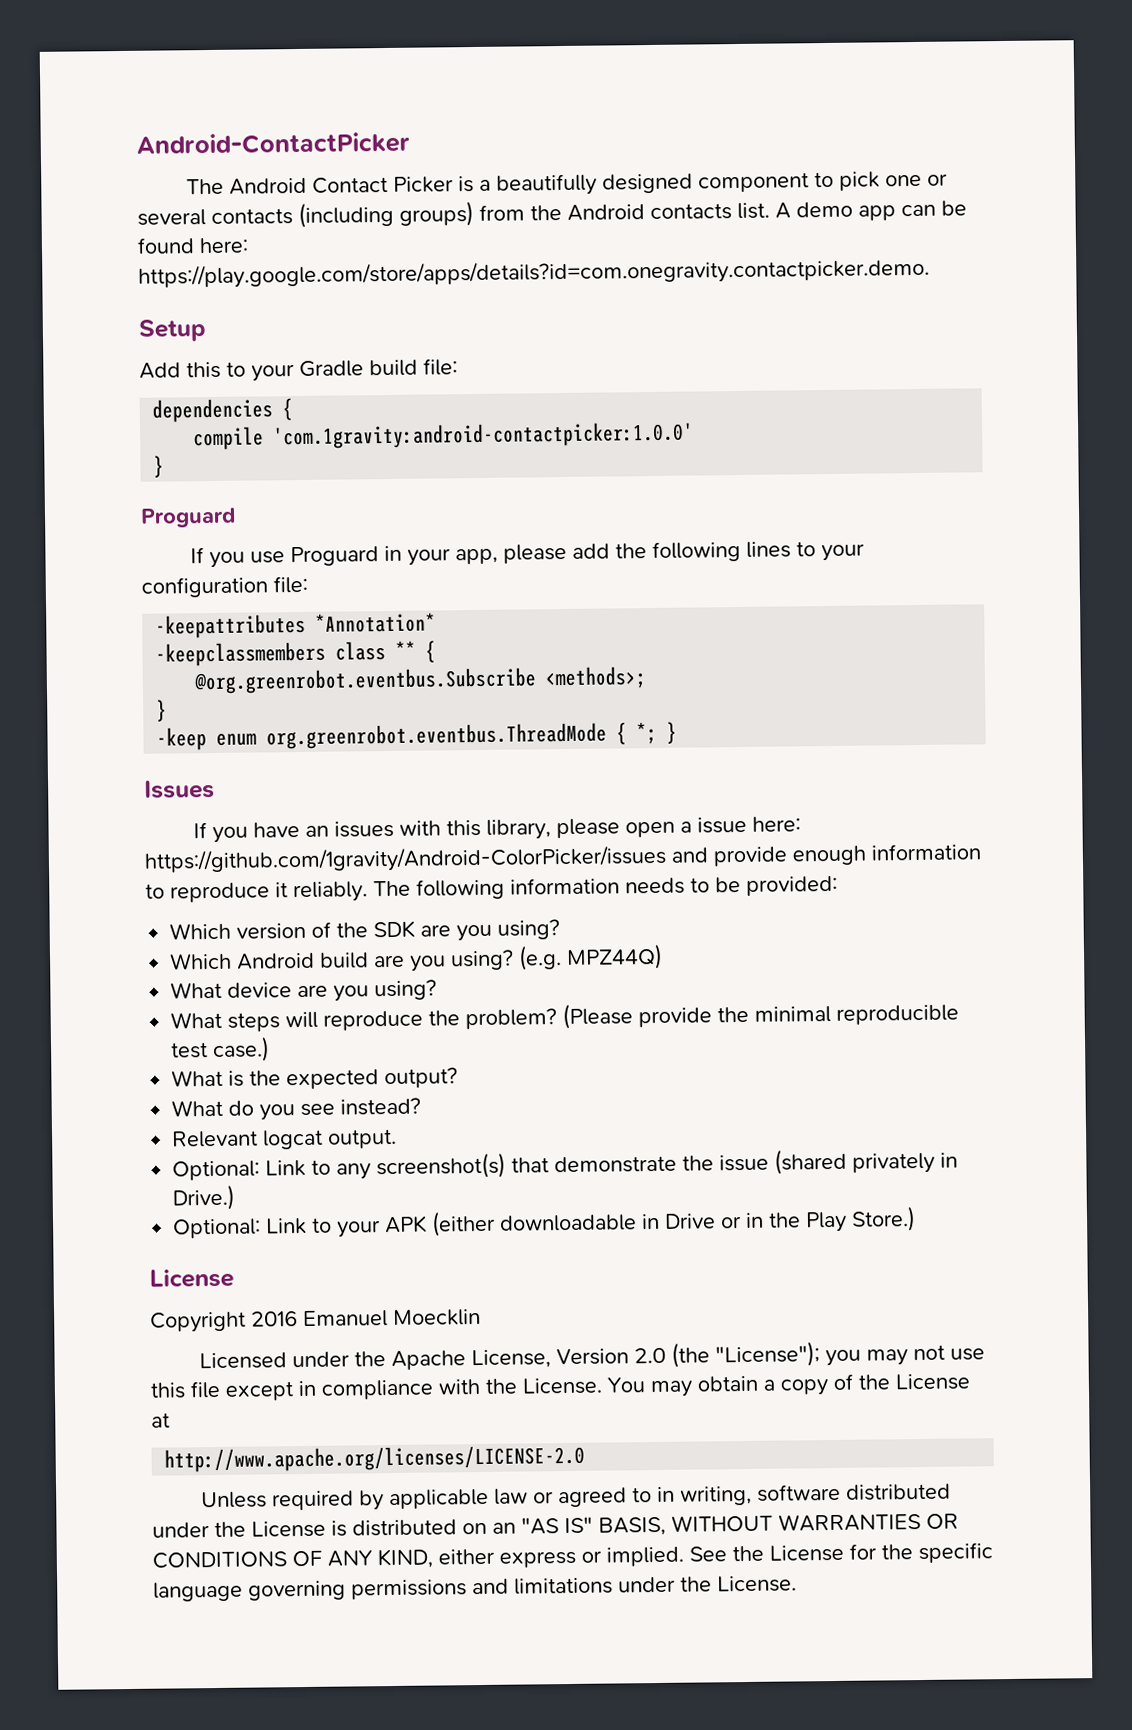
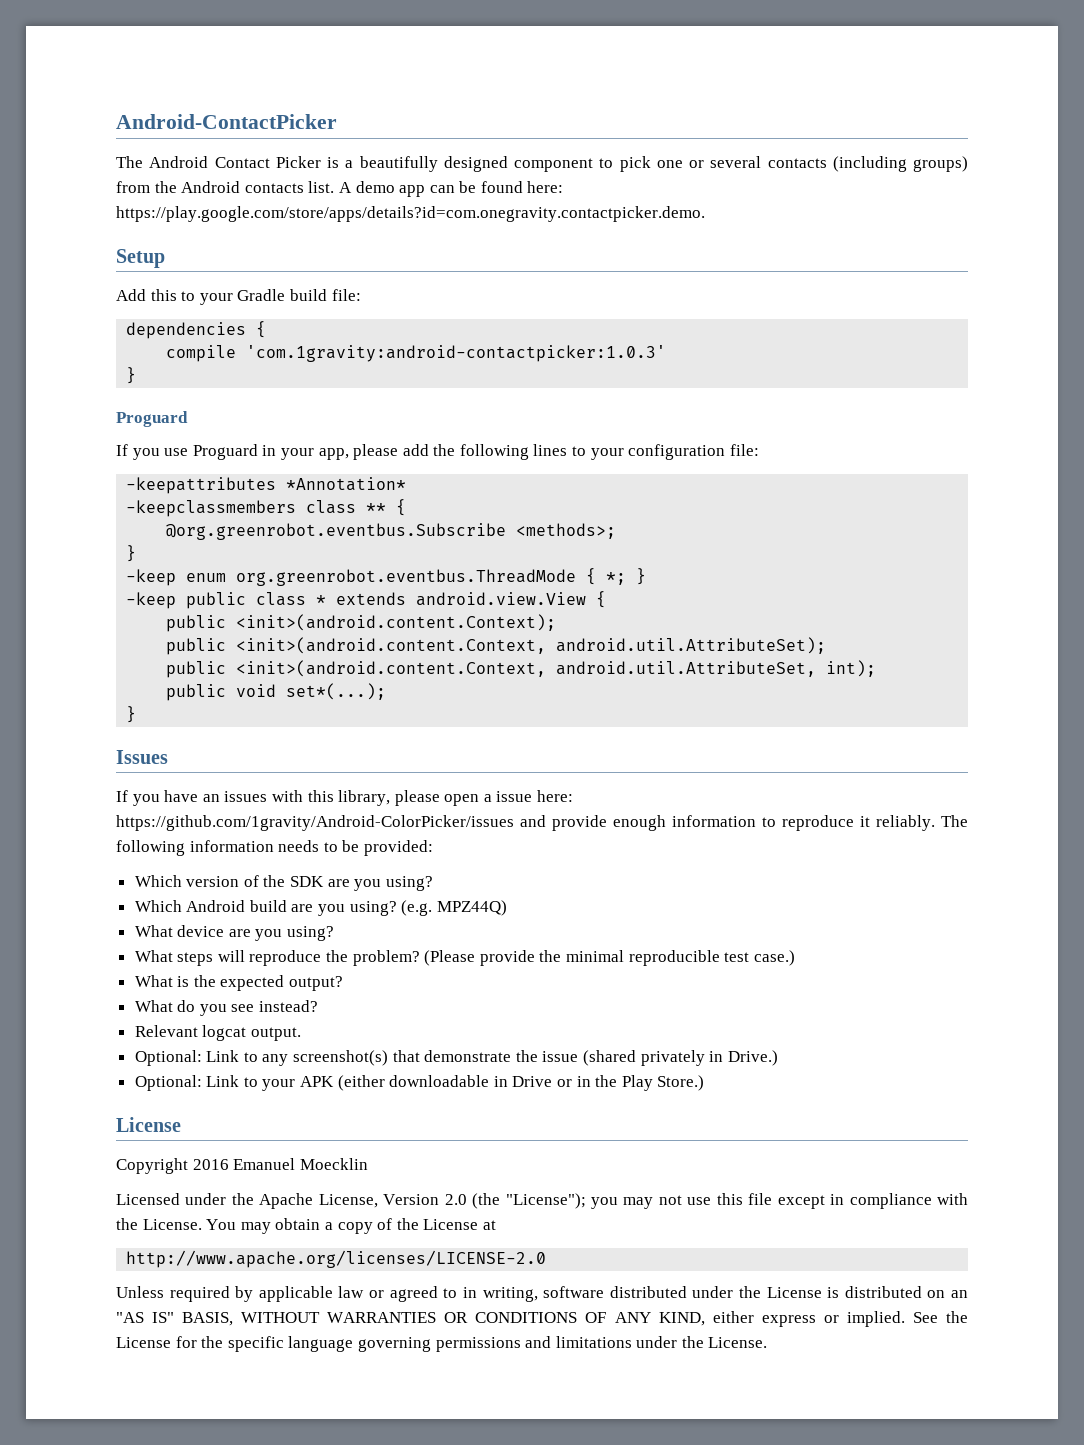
[273,421,695,450] 'com.1gravity:android-contactpicker:1.0.0' -> [246,345,667,362] 'com.1gravity:android-contactpicker:1.0.3'
(678, 732) none -> [126,591,607,609] [166,614,557,632] [166,637,827,655] [166,660,877,678] [166,683,387,701] [126,706,137,723] // -keep public class * extends android.view.View { // public <init>(android.content.Context); // public <init>(android.content.Context, android.util.AttributeSet); // public <init>(android.content.Context, android.util.AttributeSet, int); // public void set*(...); // }

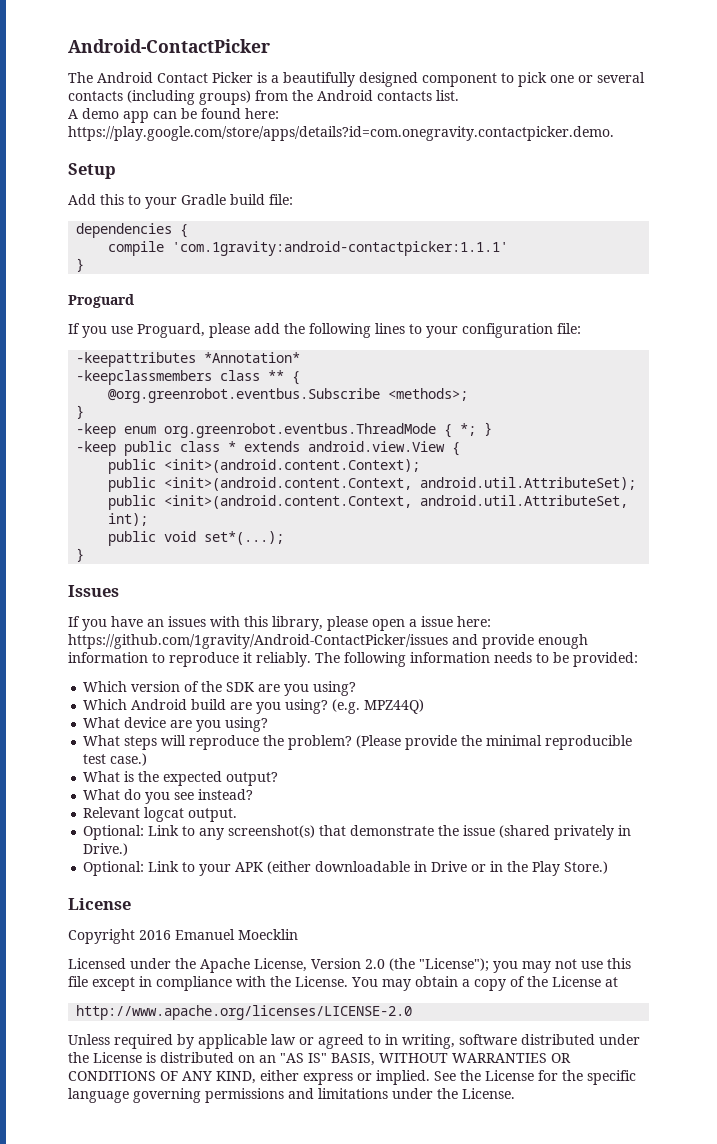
(335, 187) none -> (459, 95) //
[246,345,667,362] 'com.1gravity:android-contactpicker:1.0.3' -> [172,241,509,256] 'com.1gravity:android-contactpicker:1.1.1'
[192,444,349,460] Proguard in your app, -> [137,323,205,338] Proguard,
[116,815,514,831] https://github.com/1gravity/Android-ColorPicker/issues -> [68,634,448,649] https://github.com/1gravity/Android-ContactPicker/issues

